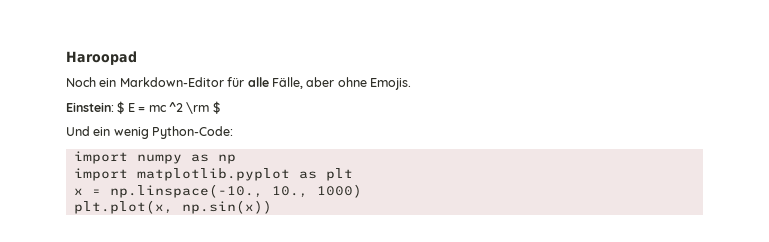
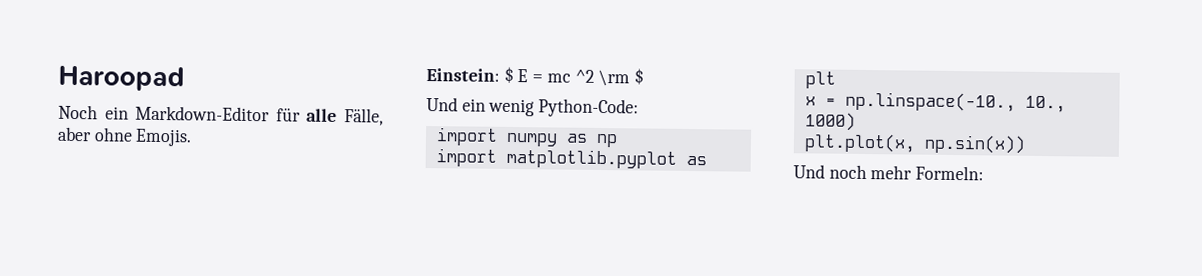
(272, 207) none -> [793,164,985,181] // Und noch mehr Formeln:

